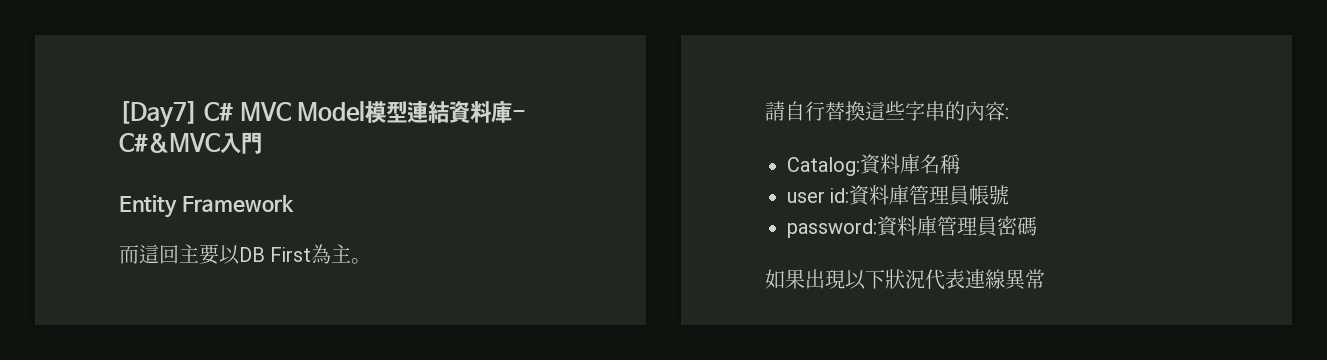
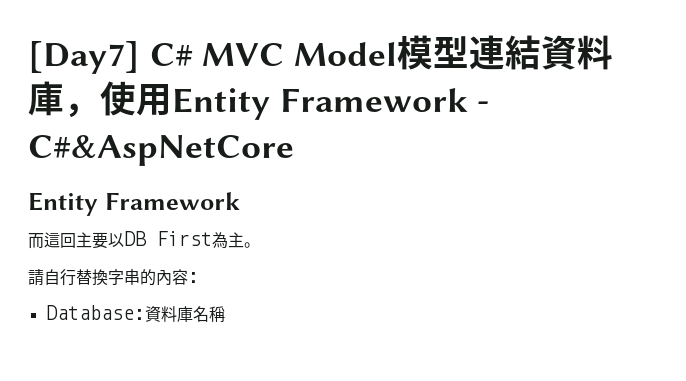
[512,110,527,120] [119,132,262,154] - C#&MVC入門 -> [64,81,490,120] [28,135,294,166] ，使用Entity Framework - C#&AspNetCore
[865,101,905,121] 這些 -> (108, 277) none
[787,157,860,176] Catalog: -> [45,305,145,320] Database:
[787,185,1010,206] [787,216,1037,238] [765,269,1045,290] // user id:資料庫管理員帳號 // password:資料庫管理員密碼 // 如果出現以下狀況代表連線異常 -> (225, 314) none

